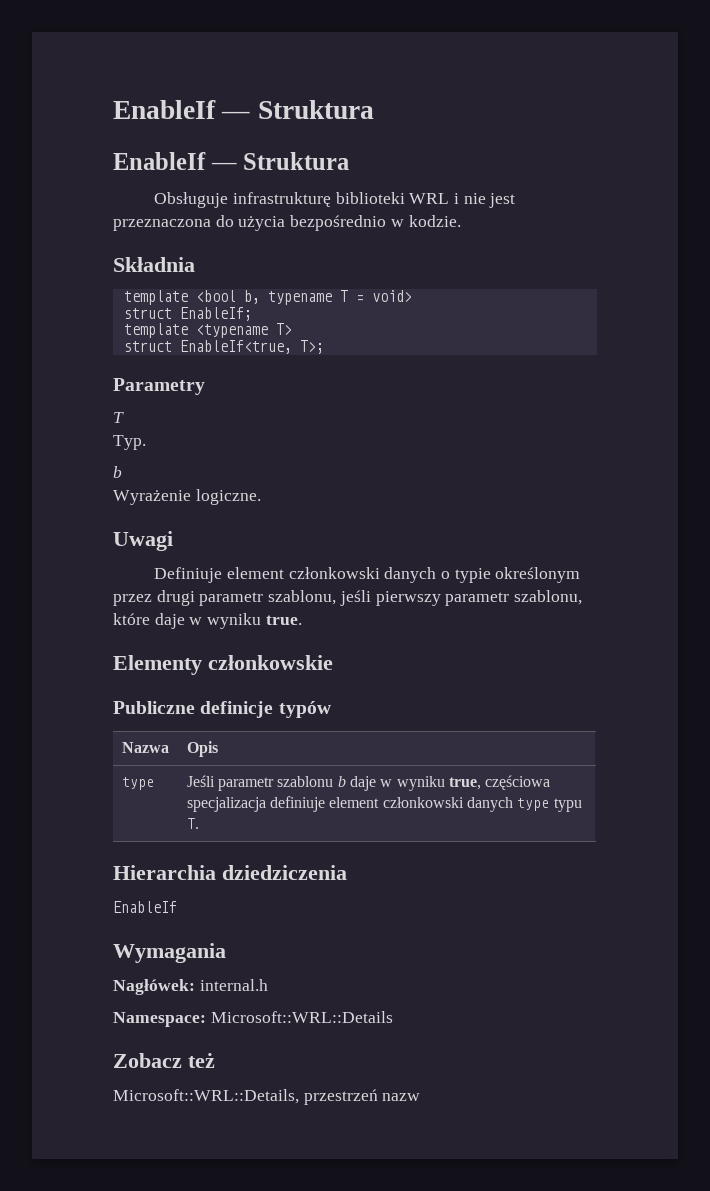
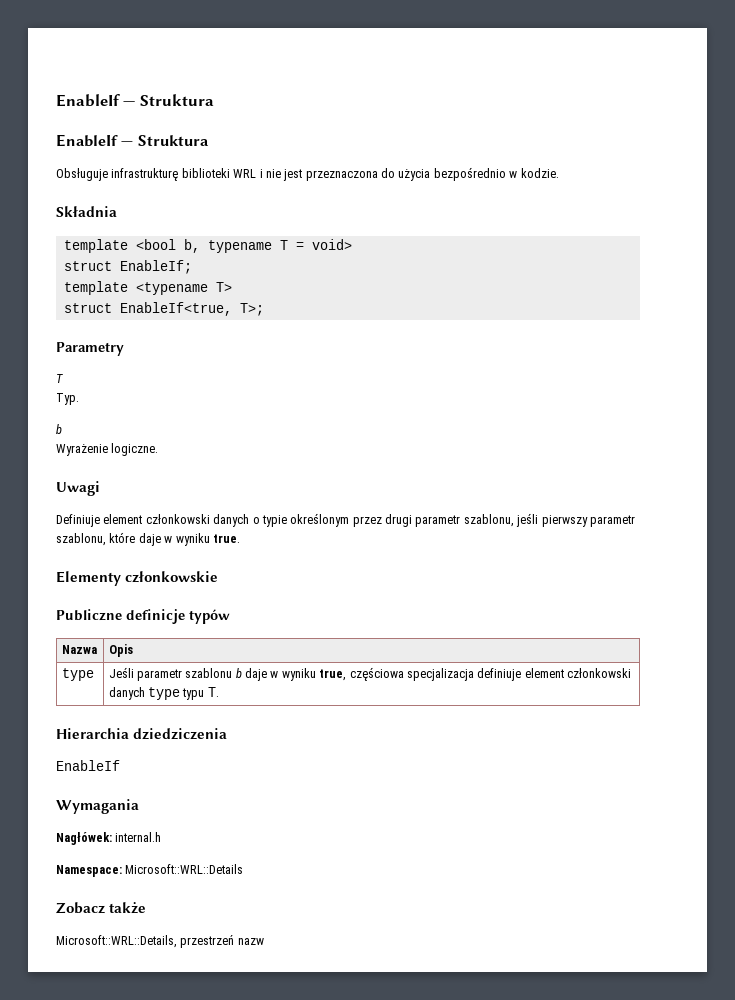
[188,1053,215,1068] też -> [109,902,147,914] także

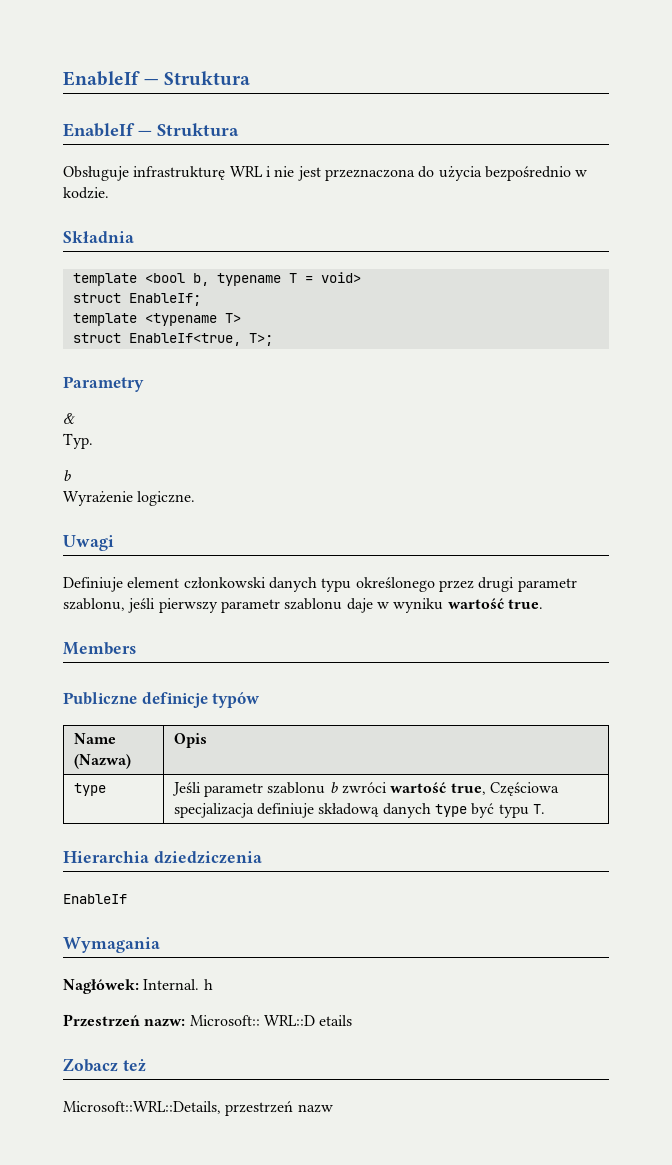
[181,168,230,178] biblioteki -> (226, 173) none
[56,374,63,383] T -> [63,413,75,424] &
[252,513,350,527] o typie określonym -> [321,577,435,592] typu określonego
[56,532,210,546] szablonu, które daje w wyniku -> [284,598,504,613] szablonu daje w wyniku wartość
[56,571,219,586] Elementy członkowskie -> [63,642,136,655] Members
[61,645,97,654] Nazwa -> [73,733,116,744] [73,754,131,769] Name (Nazwa)
[245,667,632,681] daje w wyniku true, częściowa specjalizacja definiuje element członkowski -> [341,782,559,796] [173,803,380,818] zwróci wartość true, Częściowa specjalizacja definiuje składową
(180, 693) none -> [471,803,495,818] być
[115,832,162,842] [56,864,244,877] internal.h // Namespace: Microsoft::WRL::Details -> [143,979,213,990] [63,1014,353,1027] Internal. h // Przestrzeń nazw: Microsoft:: WRL::D etails
[109,902,147,914] także -> [122,1059,146,1072] też

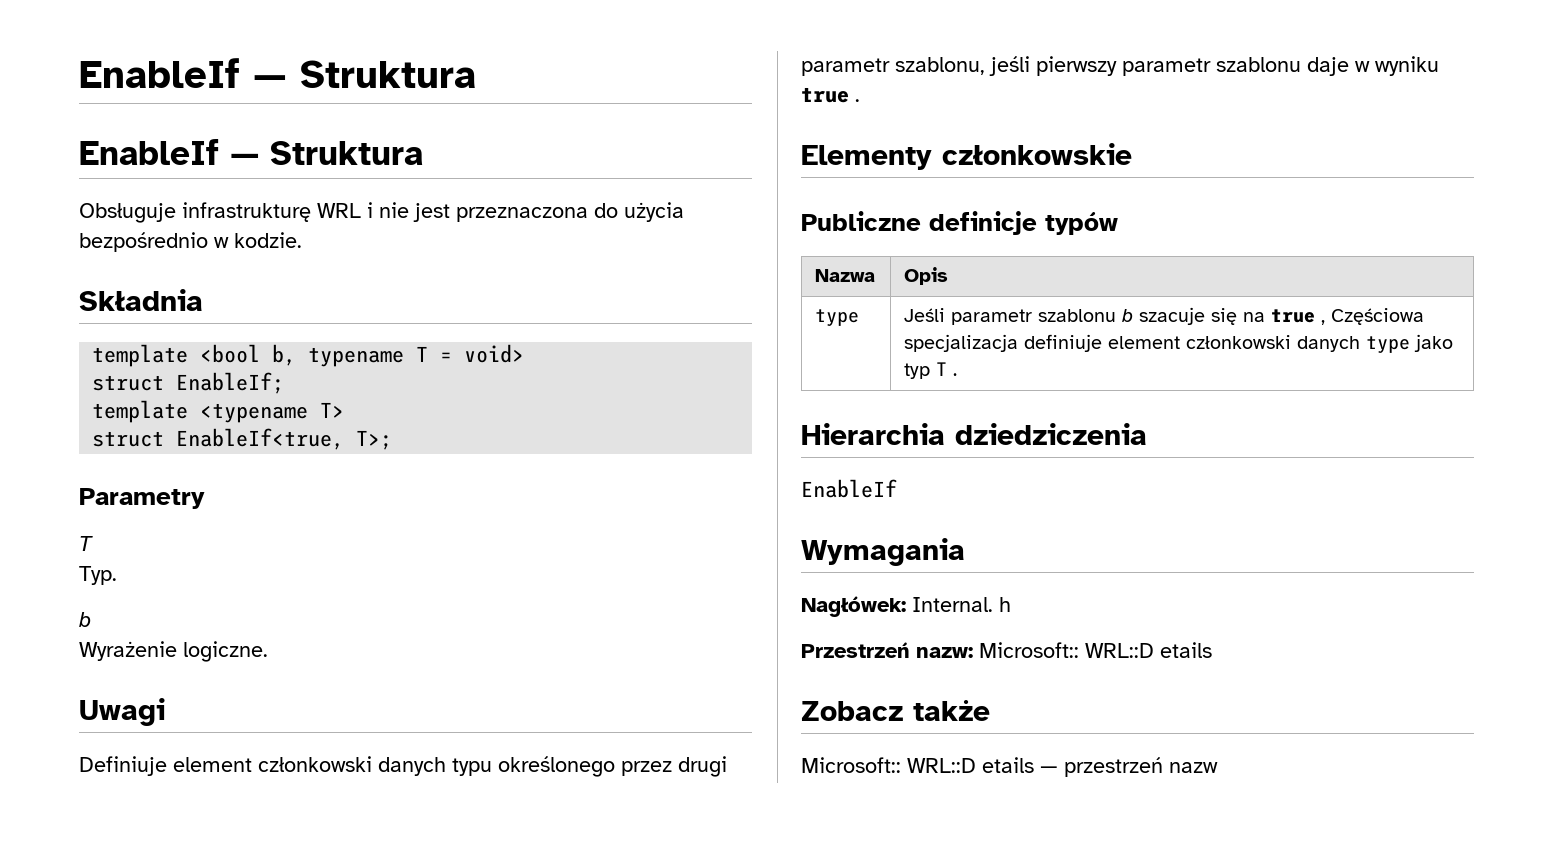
[63,413,75,424] & -> [79,536,93,551] T
[447,598,543,609] [63,642,136,655] wartość true. // Members -> [801,87,860,103] [801,143,1132,170] true . // Elementy członkowskie
[73,733,116,744] [73,754,131,769] Name (Nazwa) -> [815,269,876,282] Nazwa
[341,782,559,796] [173,803,545,818] zwróci wartość true, Częściowa specjalizacja definiuje składową danych type być typu T. -> [1139,307,1425,325] [904,334,1454,353] [904,362,958,379] szacuje się na true , Częściowa specjalizacja definiuje element członkowski danych type jako typ T .
[122,1059,146,1072] [63,1101,221,1114] też // Microsoft::WRL::Details, -> [913,700,990,721] [801,757,1058,773] także // Microsoft:: WRL::D etails —

